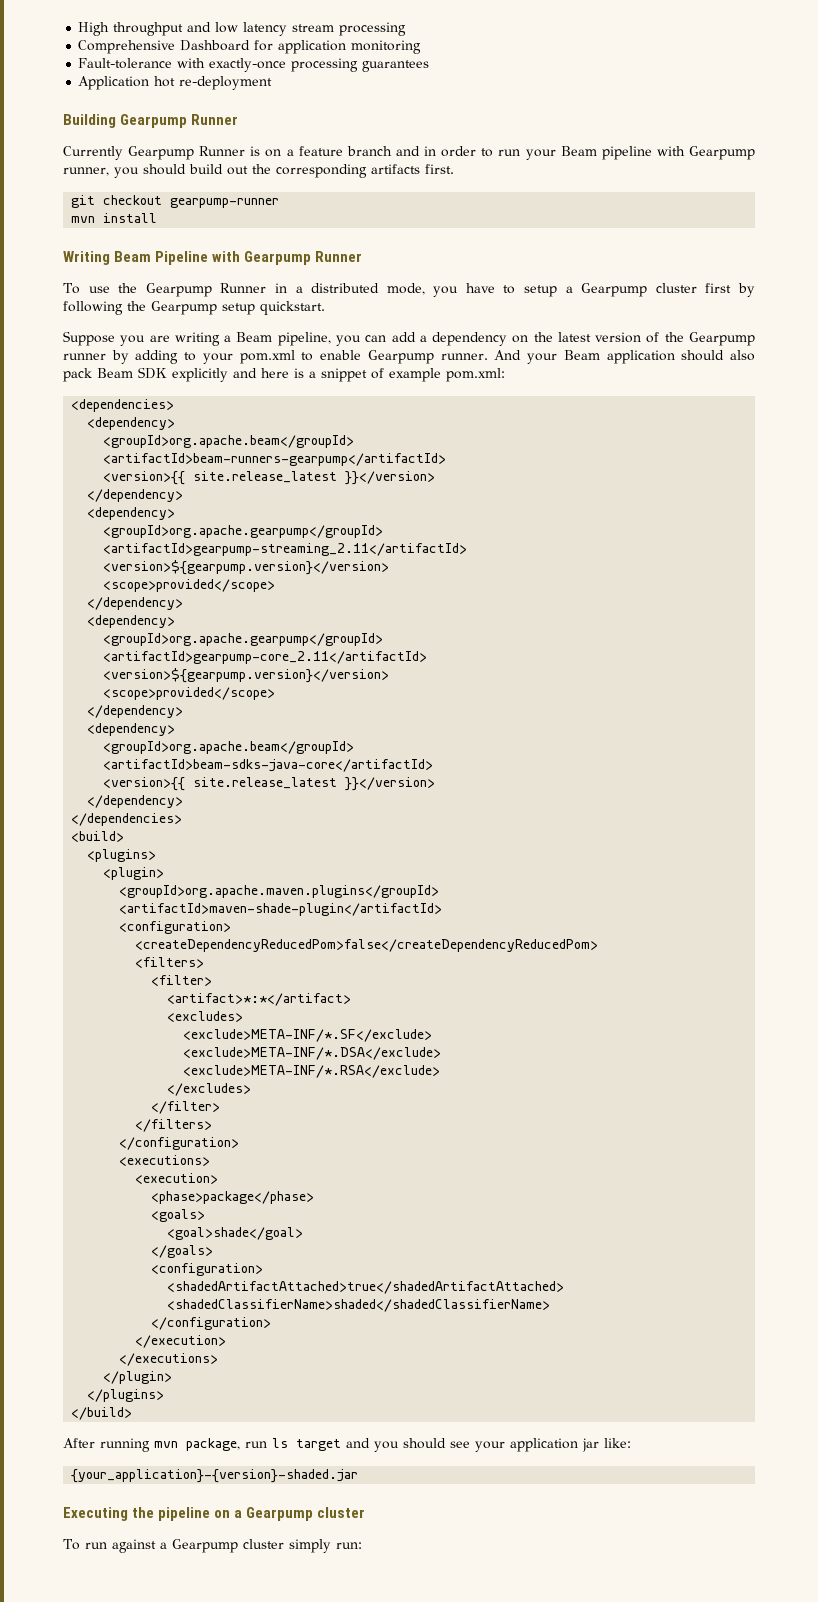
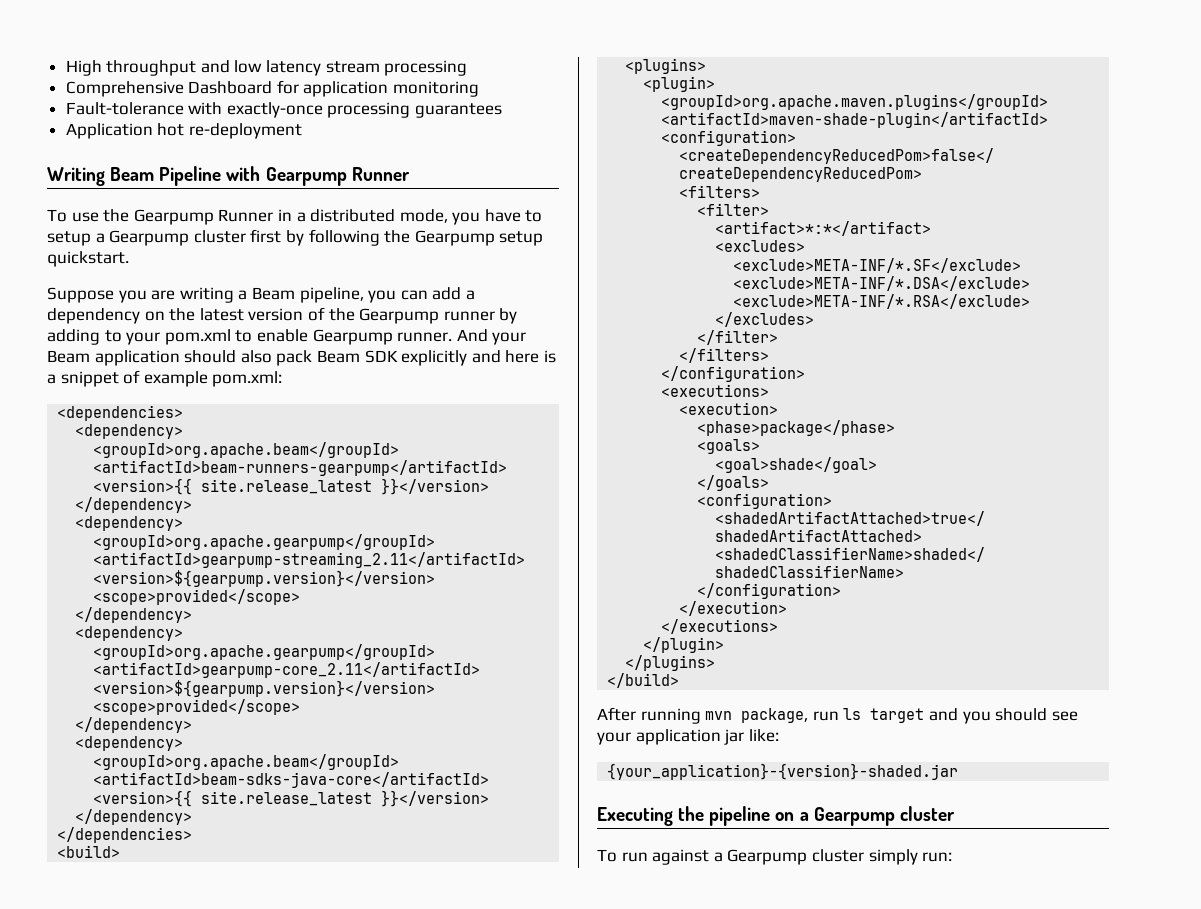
[63,114,239,128] [63,146,756,160] [63,164,454,178] [71,195,280,208] [71,213,158,223] // Building Gearpump Runner // Currently Gearpump Runner is on a feature branch and in order to run your Beam pipeline with Gearpump runner, you should build out the corresponding artifacts first. // git checkout gearpump-runner // mvn install -> (302, 131) none

